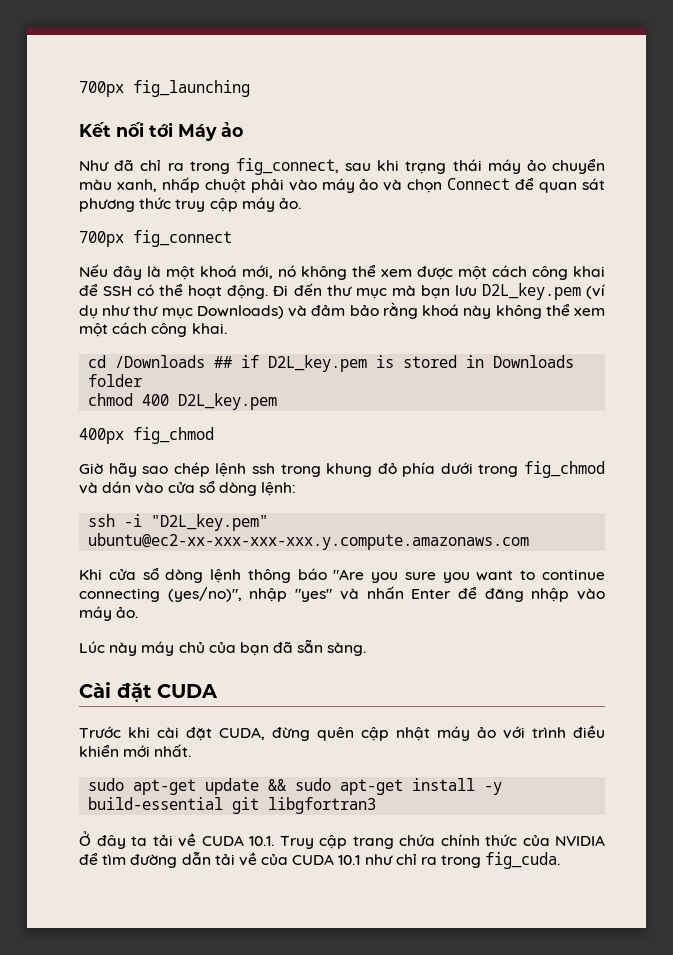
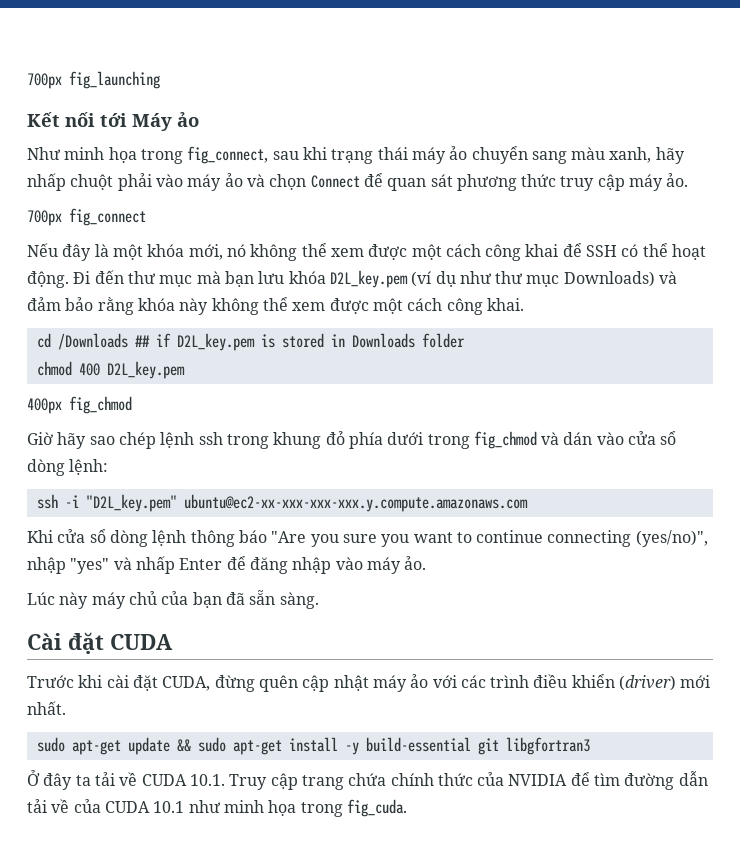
[114,159,184,171] đã chỉ ra -> [64,147,137,163] minh họa
(606, 166) none -> [531,151,567,164] sang
(157, 185) none -> [655,147,685,164] hãy
[200,265,237,277] khoá -> [147,244,185,257] khóa
(477, 290) none -> [288,271,326,284] khóa
[422,304,460,316] khoá -> [137,298,175,311] khóa
(605, 312) none -> [329,298,369,314] được
[366,586,404,599] nhấn -> [135,556,175,574] nhấp
(525, 732) none -> [460,675,486,688] các
(119, 750) none -> [619,675,677,691] (driver)
[395,853,438,865] chỉ ra -> [223,800,297,816] minh họa

